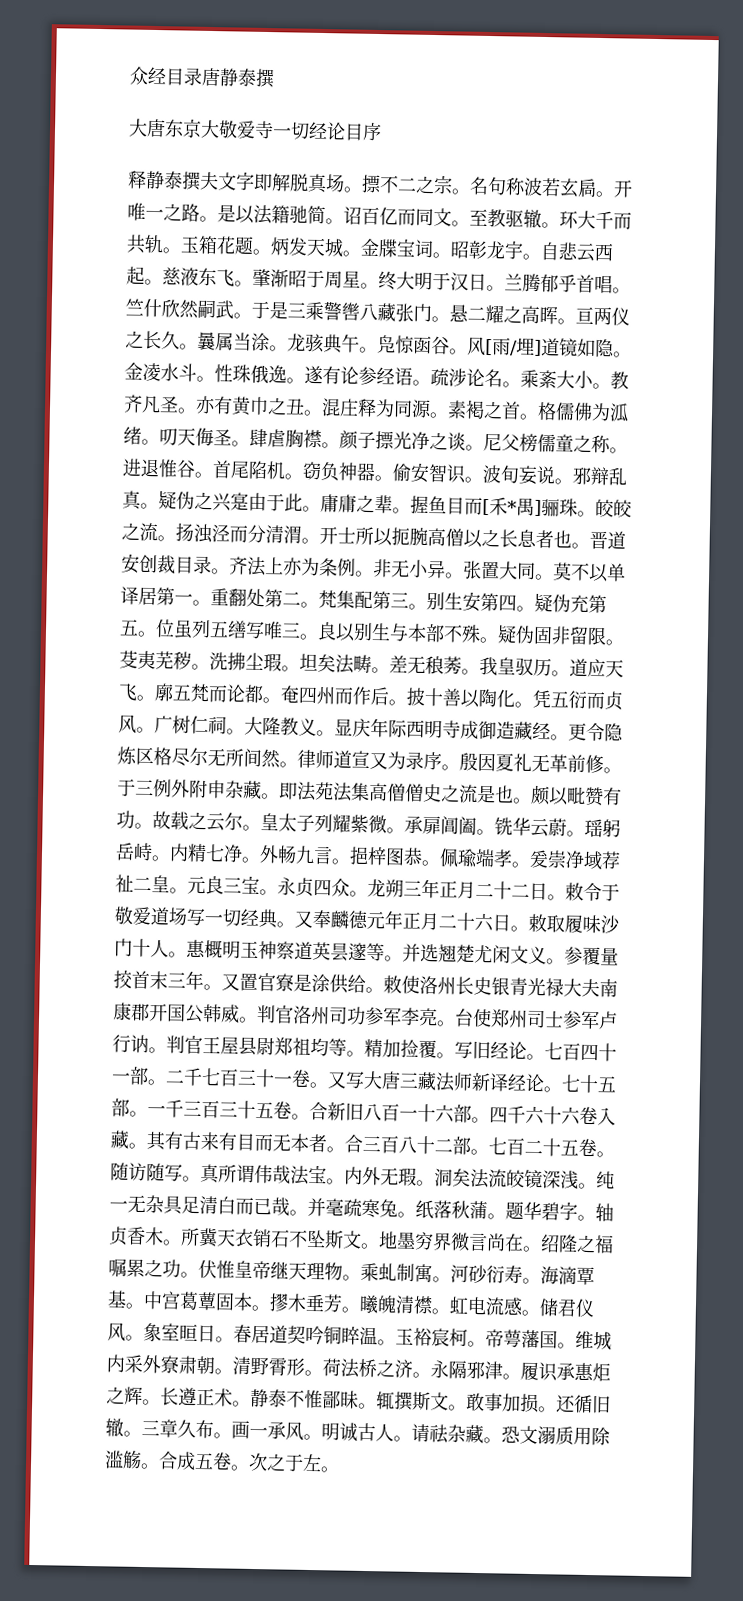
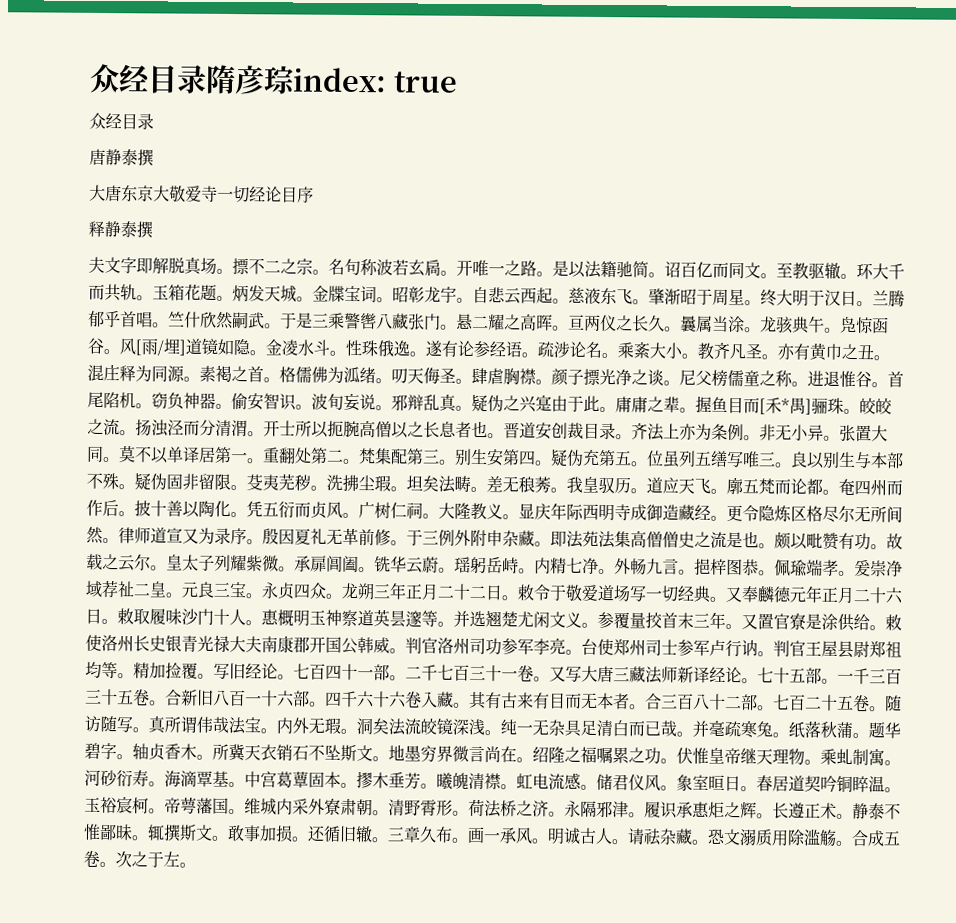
[129,66,203,86] 众经目录 -> [89,63,458,95] [89,112,154,130] 众经目录隋彦琮index: true // 众经目录 //
(201, 181) none -> (153, 230) //

